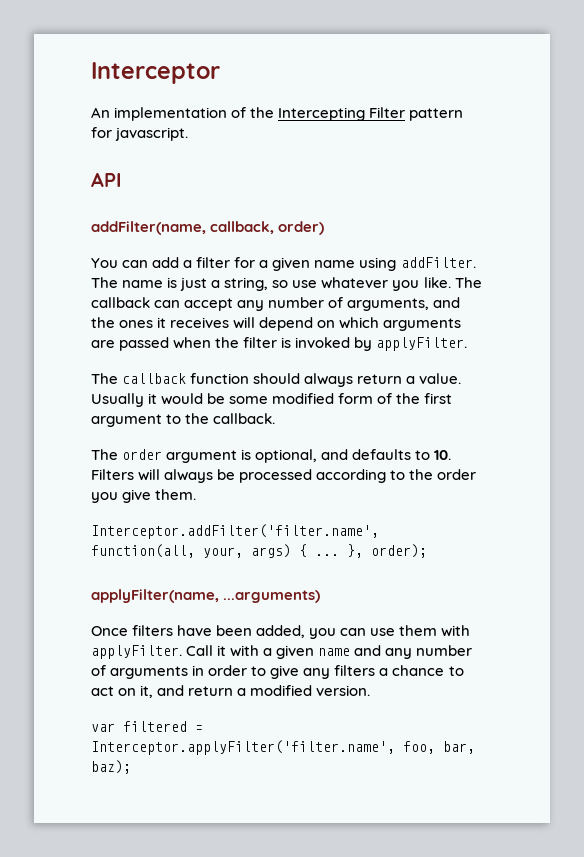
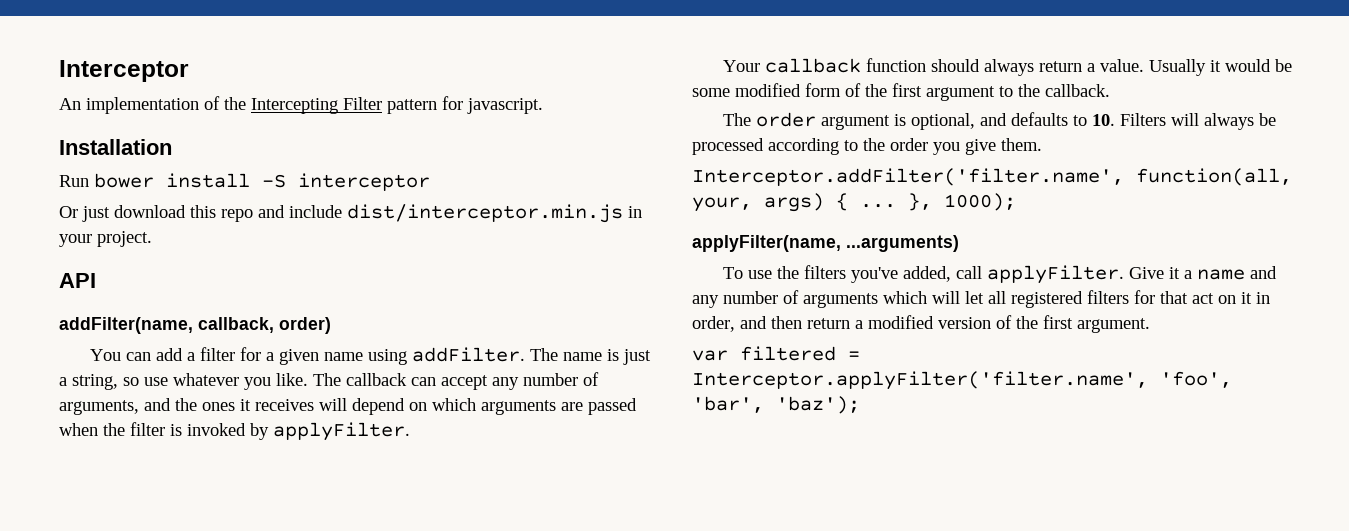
(189, 134) none -> [59,139,172,155] [59,173,430,191] [59,204,642,223] [59,231,152,247] // Installation // Run bower install -S interceptor // Or just download this repo and include dist/interceptor.min.js in your project.
[91,373,118,384] The -> [722,60,760,72] Your
[371,544,427,558] order); -> [944,193,1016,211] 1000);
[91,625,471,639] [91,645,315,659] Once filters have been added, you can use them with applyFilter. Call it with a given -> [722,265,1192,284] To use the filters you've added, call applyFilter. Give it a
[192,665,464,679] [91,685,371,698] in order to give any filters a chance to act on it, and return a modified version. -> [883,290,1270,308] [692,315,1150,333] which will let all registered filters for that act on it in order, and then return a modified version of the first argument.
[403,741,475,754] [91,760,131,774] foo, bar, baz); -> [1160,371,1232,388] [692,396,860,414] 'foo', 'bar', 'baz');

